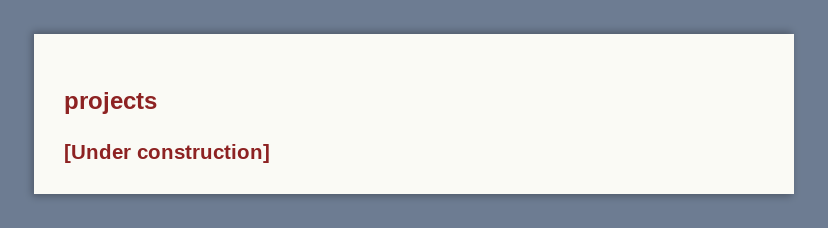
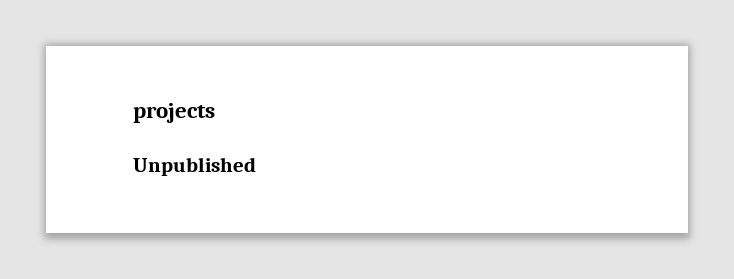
[64,144,270,163] [Under construction] -> [133,157,256,176] Unpublished

